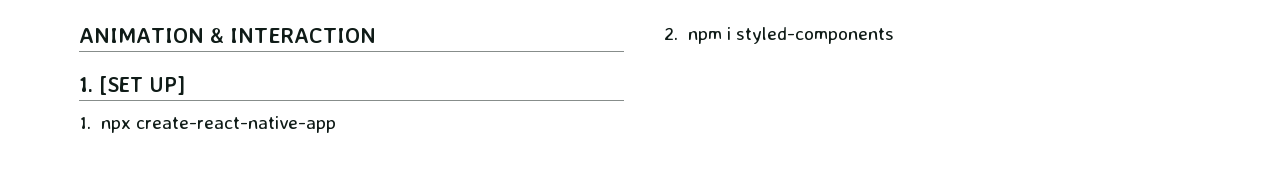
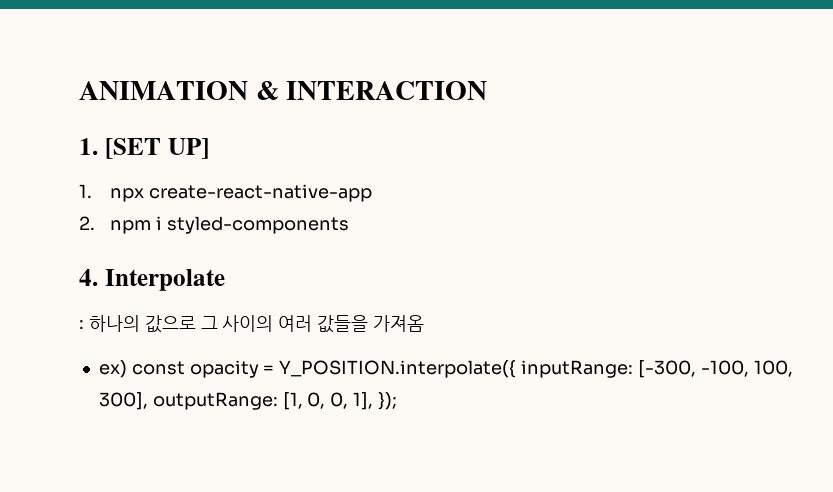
(894, 35) none -> [79,269,225,291] [79,315,425,333] [98,360,793,378] [98,392,397,410] // 4. Interpolate // : 하나의 값으로 그 사이의 여러 값들을 가져옴 // ex) const opacity = Y_POSITION.interpolate({ inputRange: [-300, -100, 100, 300], outputRange: [1, 0, 0, 1], });

